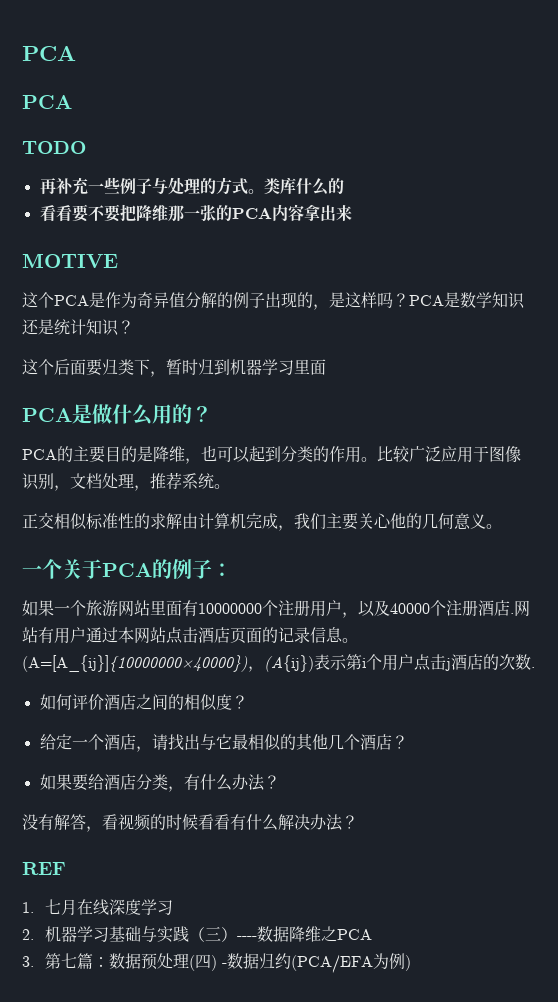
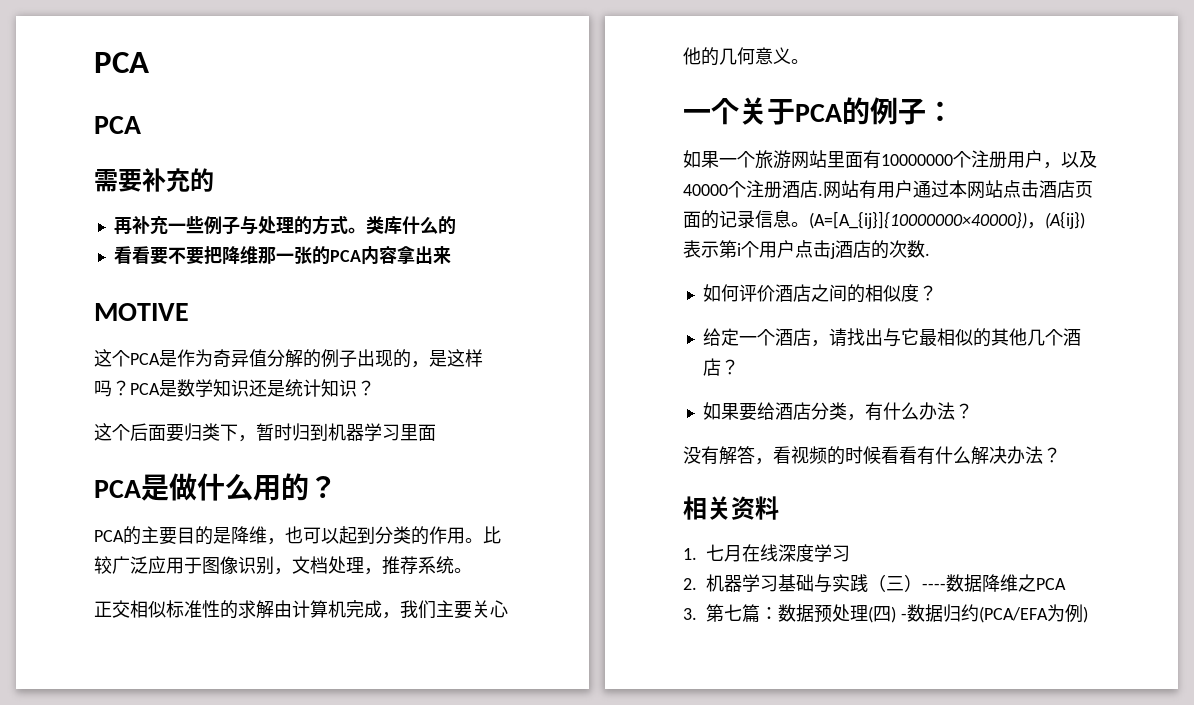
[22,141,86,154] TODO -> [94,168,214,192] 需要补充的
[22,862,66,875] REF -> [683,496,779,520] 相关资料

